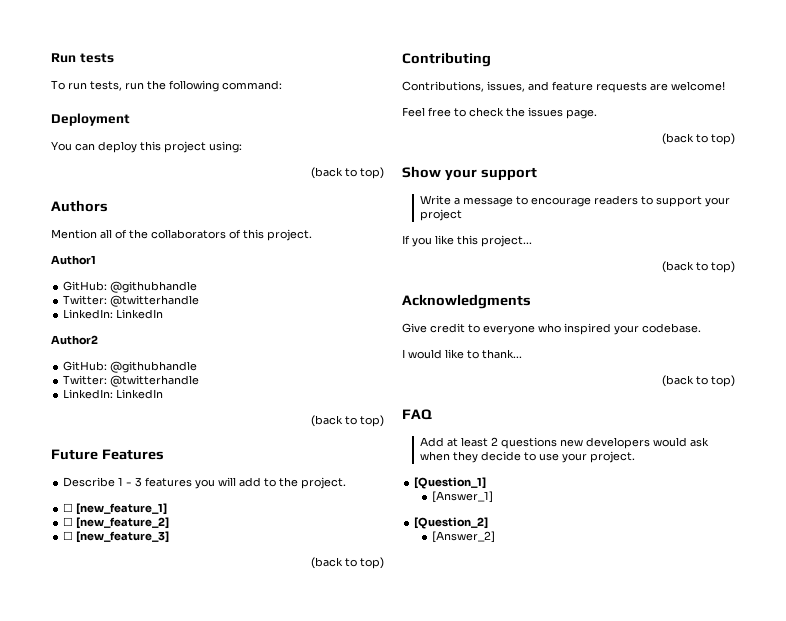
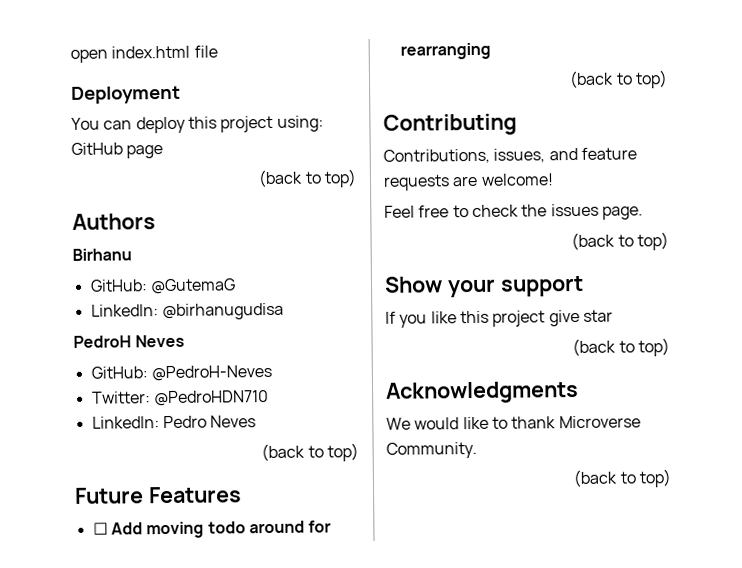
[51,53,114,63] [51,80,282,92] Run tests // To run tests, run the following command: -> [70,45,218,63] open index.html file
(242, 147) none -> [71,142,164,159] GitHub page
[51,229,312,241] [51,255,96,265] [63,281,198,293] [63,295,200,307] [63,309,164,319] [51,335,98,345] [63,361,198,373] [63,375,200,387] [63,389,164,399] Mention all of the collaborators of this project. // Author1 // GitHub: @githubhandle // Twitter: @twitterhandle // LinkedIn: LinkedIn // Author2 // GitHub: @githubhandle // Twitter: @twitterhandle // LinkedIn: LinkedIn -> [72,248,132,261] [89,278,236,295] [90,302,284,321] [73,334,186,348] [90,364,272,382] [91,390,269,407] [91,415,257,429] Birhanu // GitHub: @GutemaG // LinkedIn: @birhanugudisa // PedroH Neves // GitHub: @PedroH-Neves // Twitter: @PedroHDN710 // LinkedIn: Pedro Neves
[63,477,347,489] [63,503,168,515] [63,517,170,529] [63,531,170,543] Describe 1 - 3 features you will add to the project. // ☐ [new_feature_1] // ☐ [new_feature_2] // ☐ [new_feature_3] -> [92,520,332,539] [399,42,491,60] ☐ Add moving todo around for rearranging
[419,195,730,207] [419,209,462,221] // Write a message to encourage readers to support your project -> (584, 286) none
[481,235,532,247] project... -> [492,309,613,327] project give star
[402,323,701,335] [402,349,522,359] [662,375,735,387] [402,409,432,420] [419,437,709,449] [419,451,635,463] [414,477,487,489] [432,491,494,503] [414,517,489,529] [432,531,496,543] Give credit to everyone who inspired your codebase. // I would like to thank... // (back to top) // FAQ // Add at least 2 questions new developers would ask when they decide to use your project. // [Question_1] // [Answer_1] // [Question_2] // [Answer_2] -> [386,415,641,430] [386,441,477,459] [573,469,671,488] We would like to thank Microverse Community. // (back to top)

